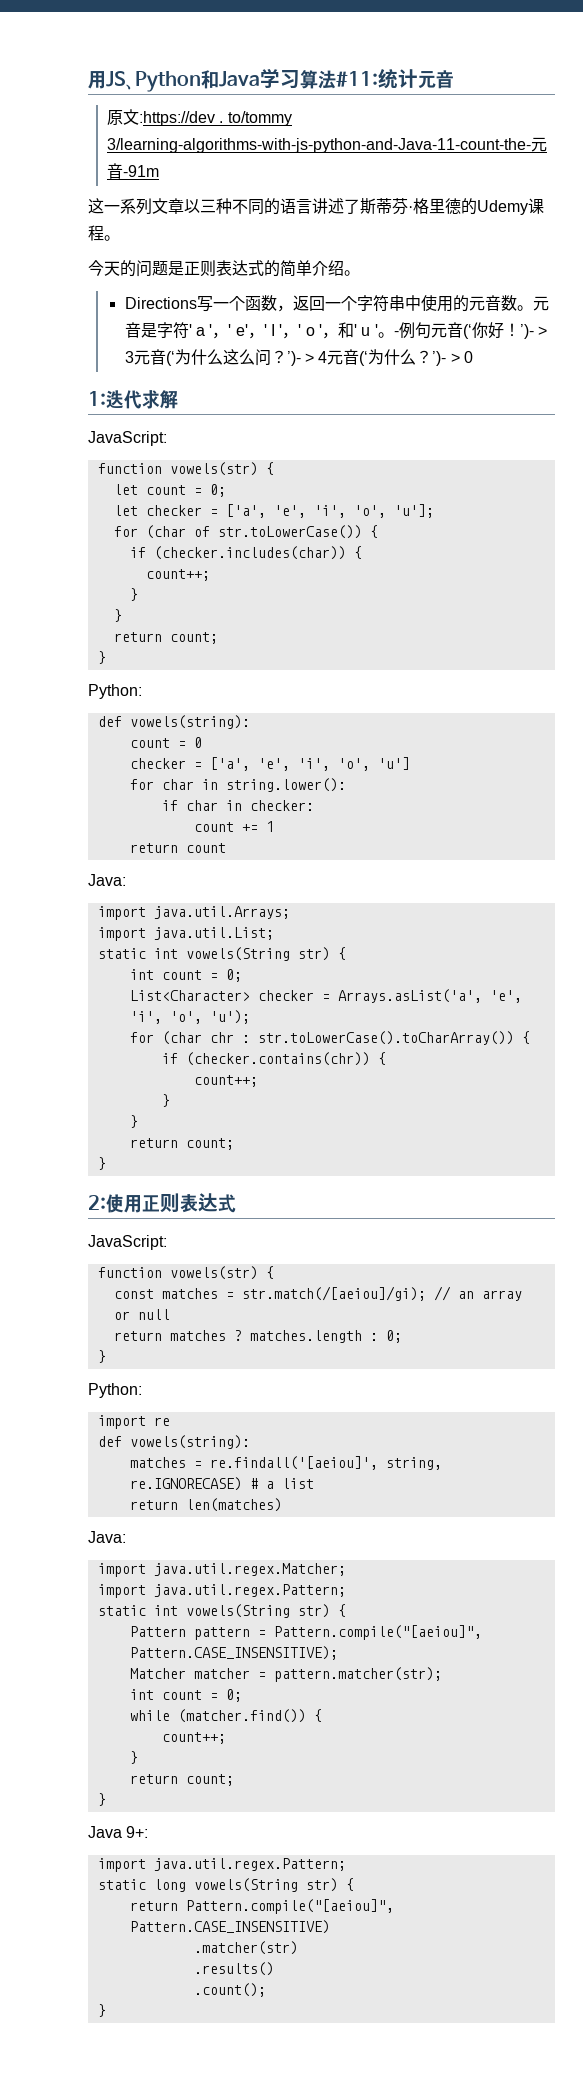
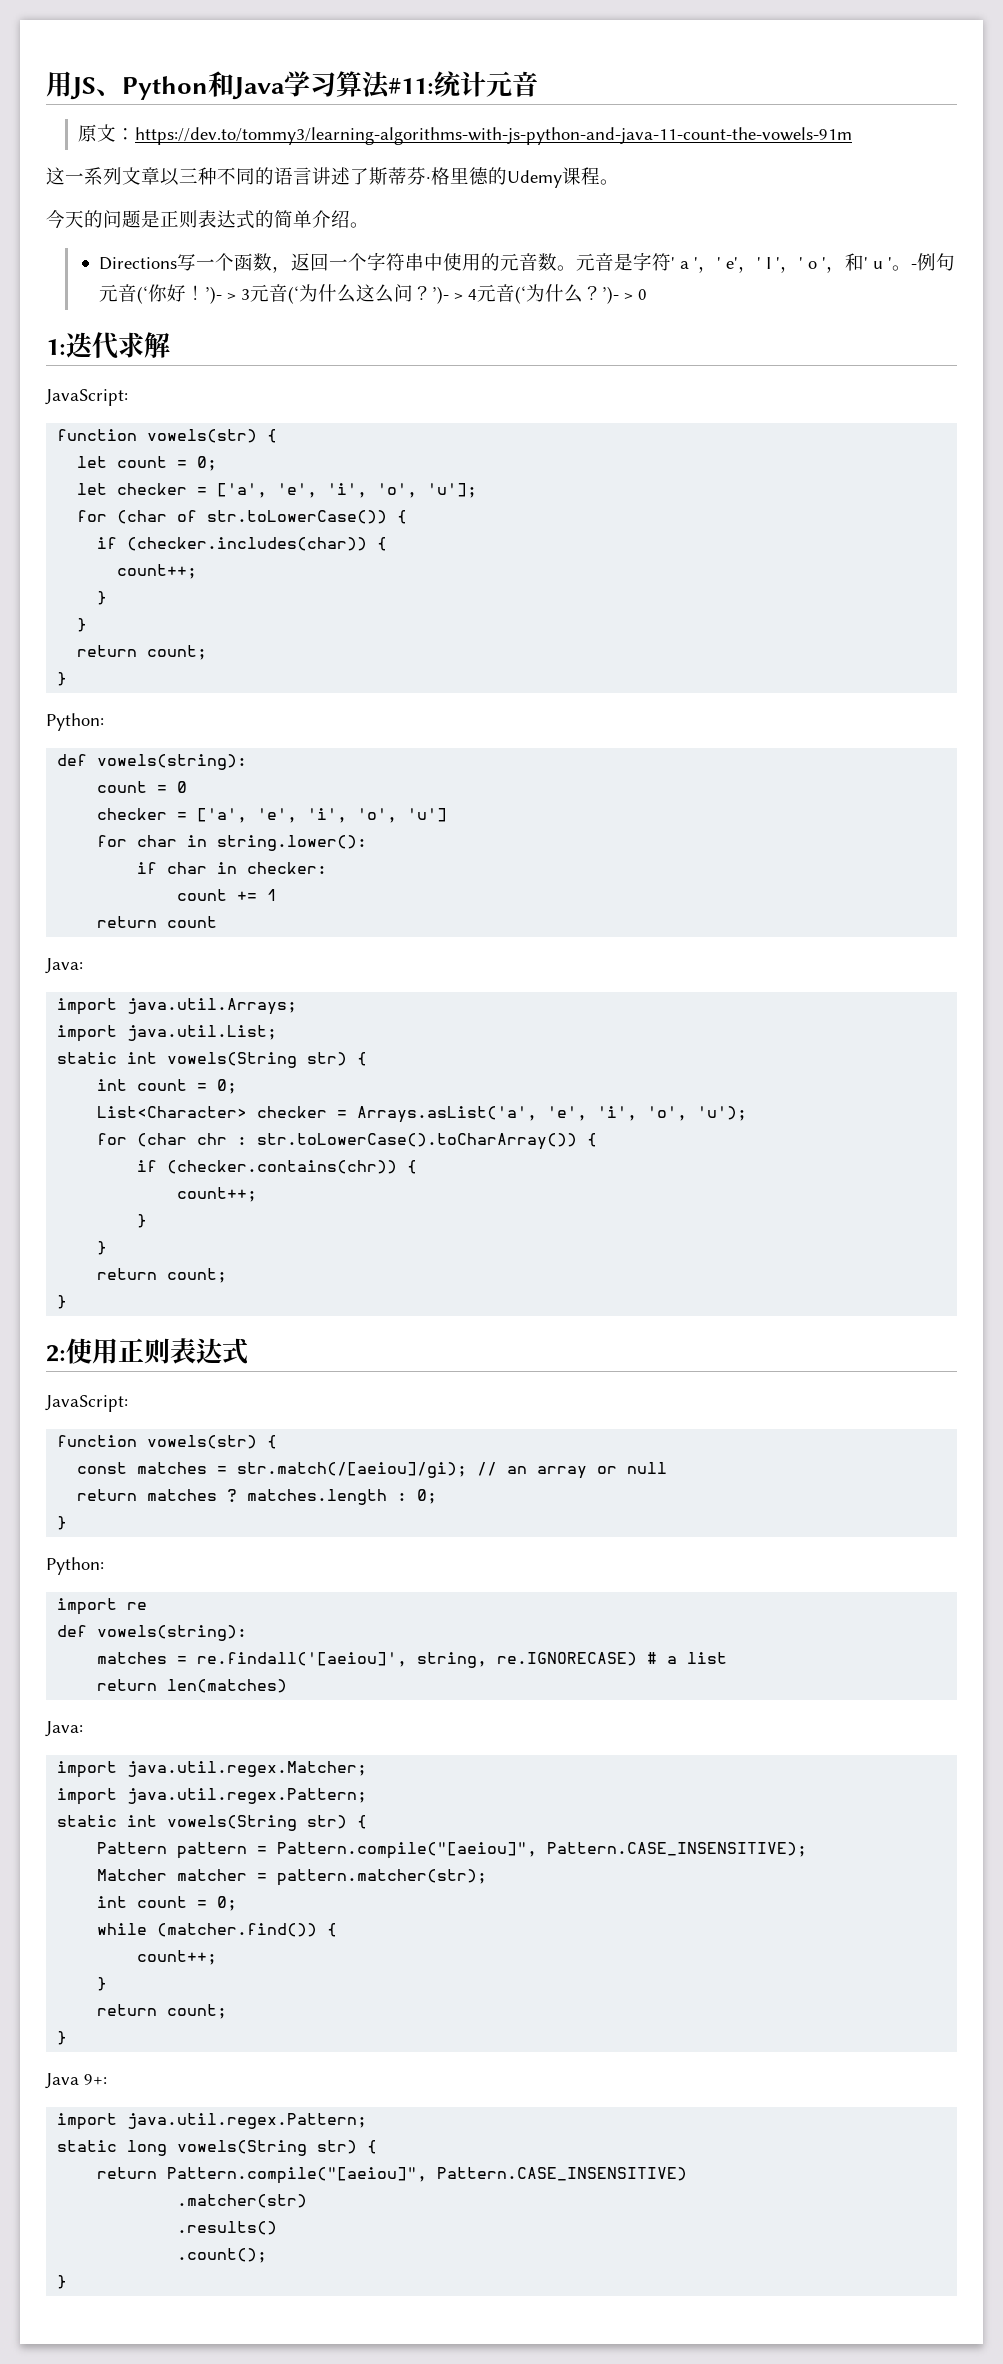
[139,111,292,126] [107,137,548,153] [107,163,160,179] :https://dev . to/tommy 3/learning-algorithms-with-js-python-and-Java-11-count-the-元音-91m -> [116,127,853,145] ：https://dev.to/tommy3/learning-algorithms-with-js-python-and-java-11-count-the-vowels-91m

